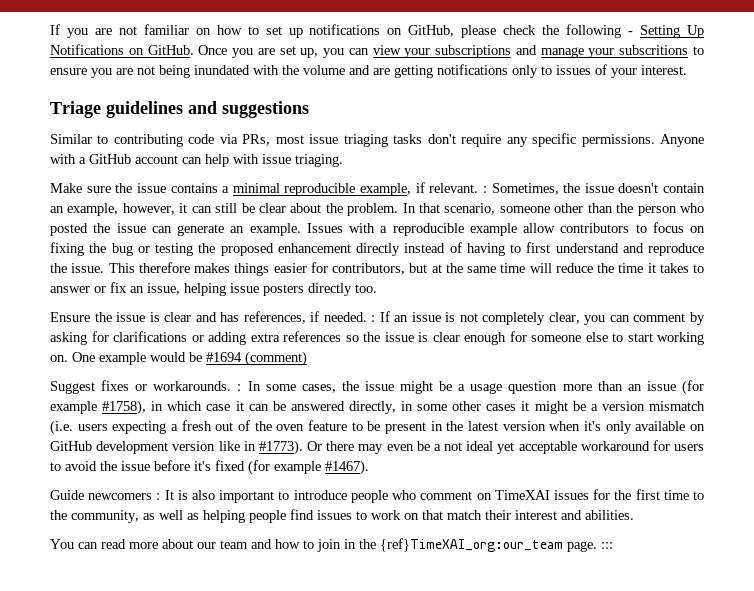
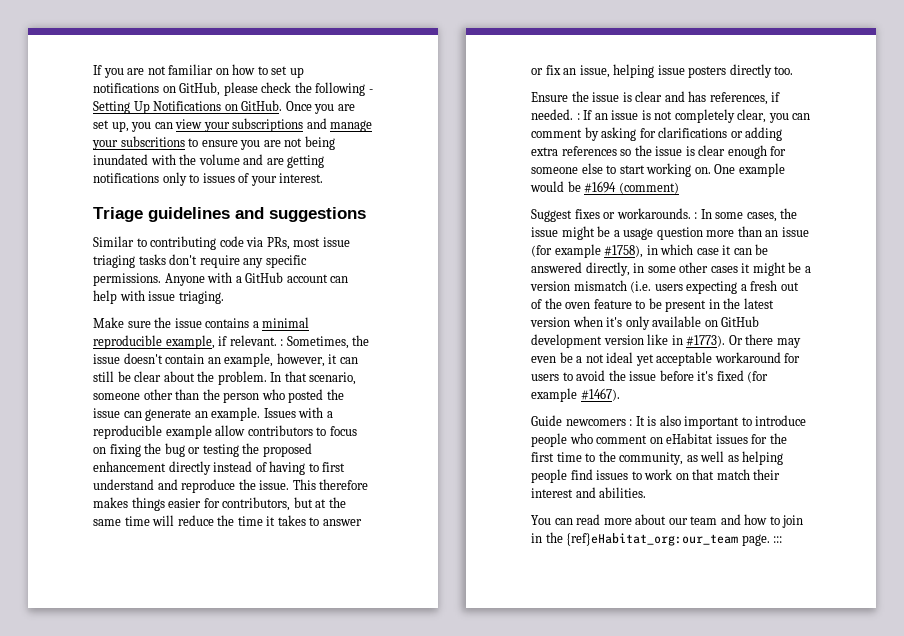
[494,490,550,500] TimeXAI -> [666,433,714,444] eHabitat
[380,538,563,552] {ref}TimeXAI_org:our_team -> [566,533,739,546] {ref}eHabitat_org:our_team

